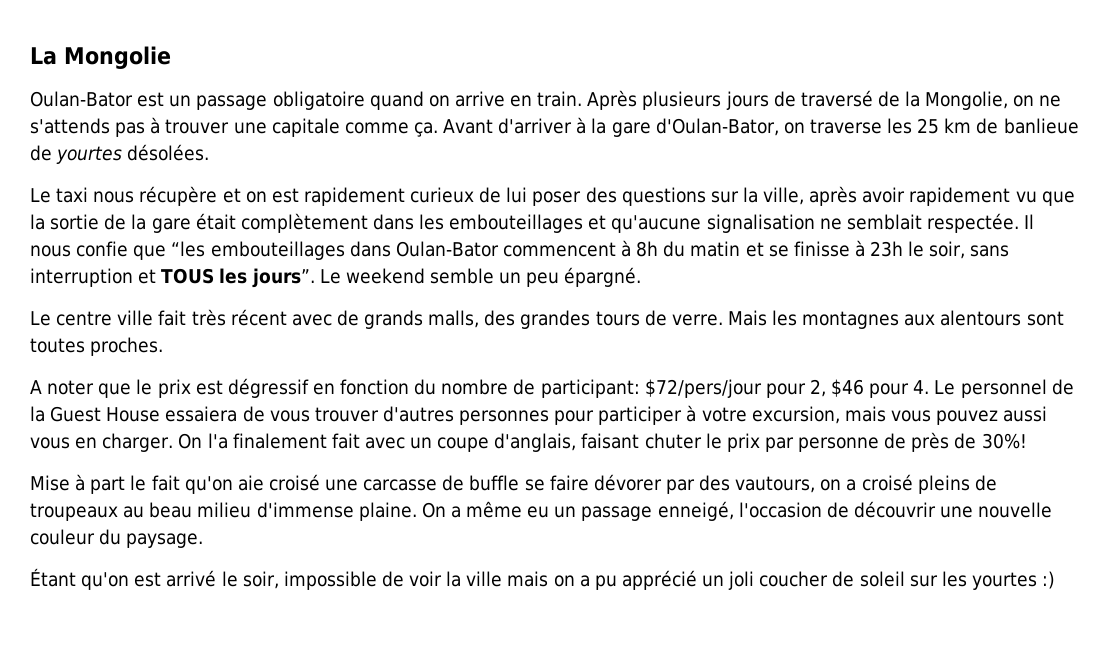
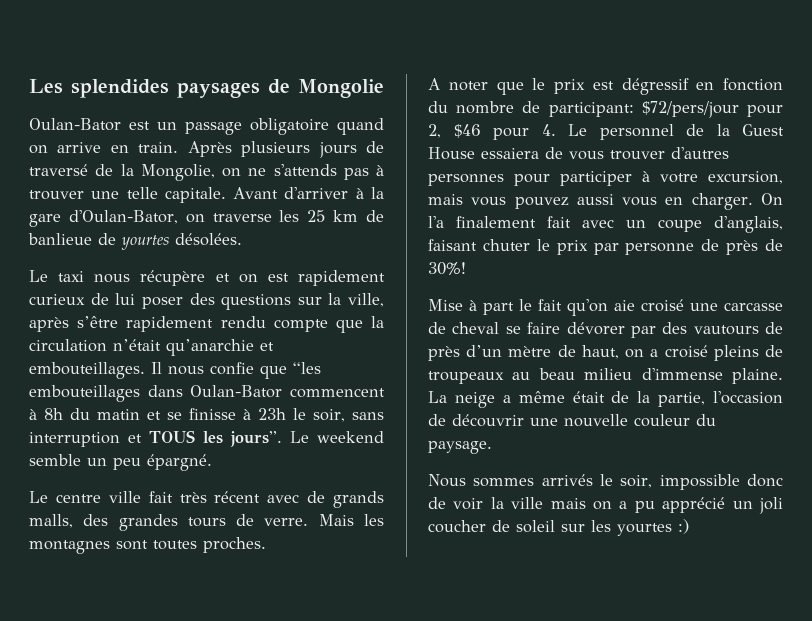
[30,47,57,65] La -> [29,79,290,98] Les splendides paysages de
[271,118,438,137] capitale comme ça. -> [126,187,226,203] telle capitale.
[862,187,1075,206] [30,213,1019,233] avoir rapidement vu que la sortie de la gare était complètement dans les embouteillages et qu'aucune signalisation ne semblait respectée. -> [77,316,384,333] [29,339,274,356] [29,362,145,379] s’être rapidement rendu compte que la circulation n’était qu’anarchie et embouteillages.
[904,310,1022,326] aux alentours -> (110, 547) none
[469,475,520,491] buffle -> [452,322,500,334] cheval
[735,476,816,493] vautours, -> [693,322,783,335] [428,345,619,361] vautours de près d’un mètre de haut,
[421,501,734,521] On a même eu un passage enneigé, -> [428,391,706,408] La neige a même était de la partie,
[30,568,217,590] Étant qu'on est arrivé -> [428,474,593,487] Nous sommes arrivés
(377, 580) none -> [747,474,783,487] donc

